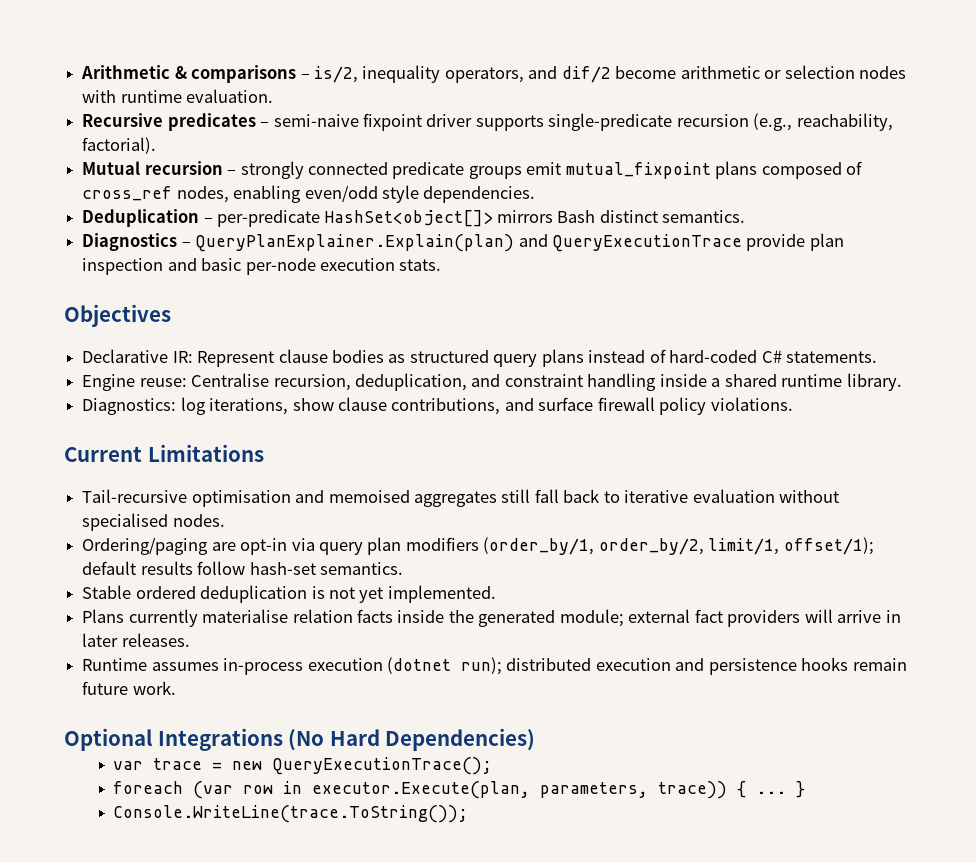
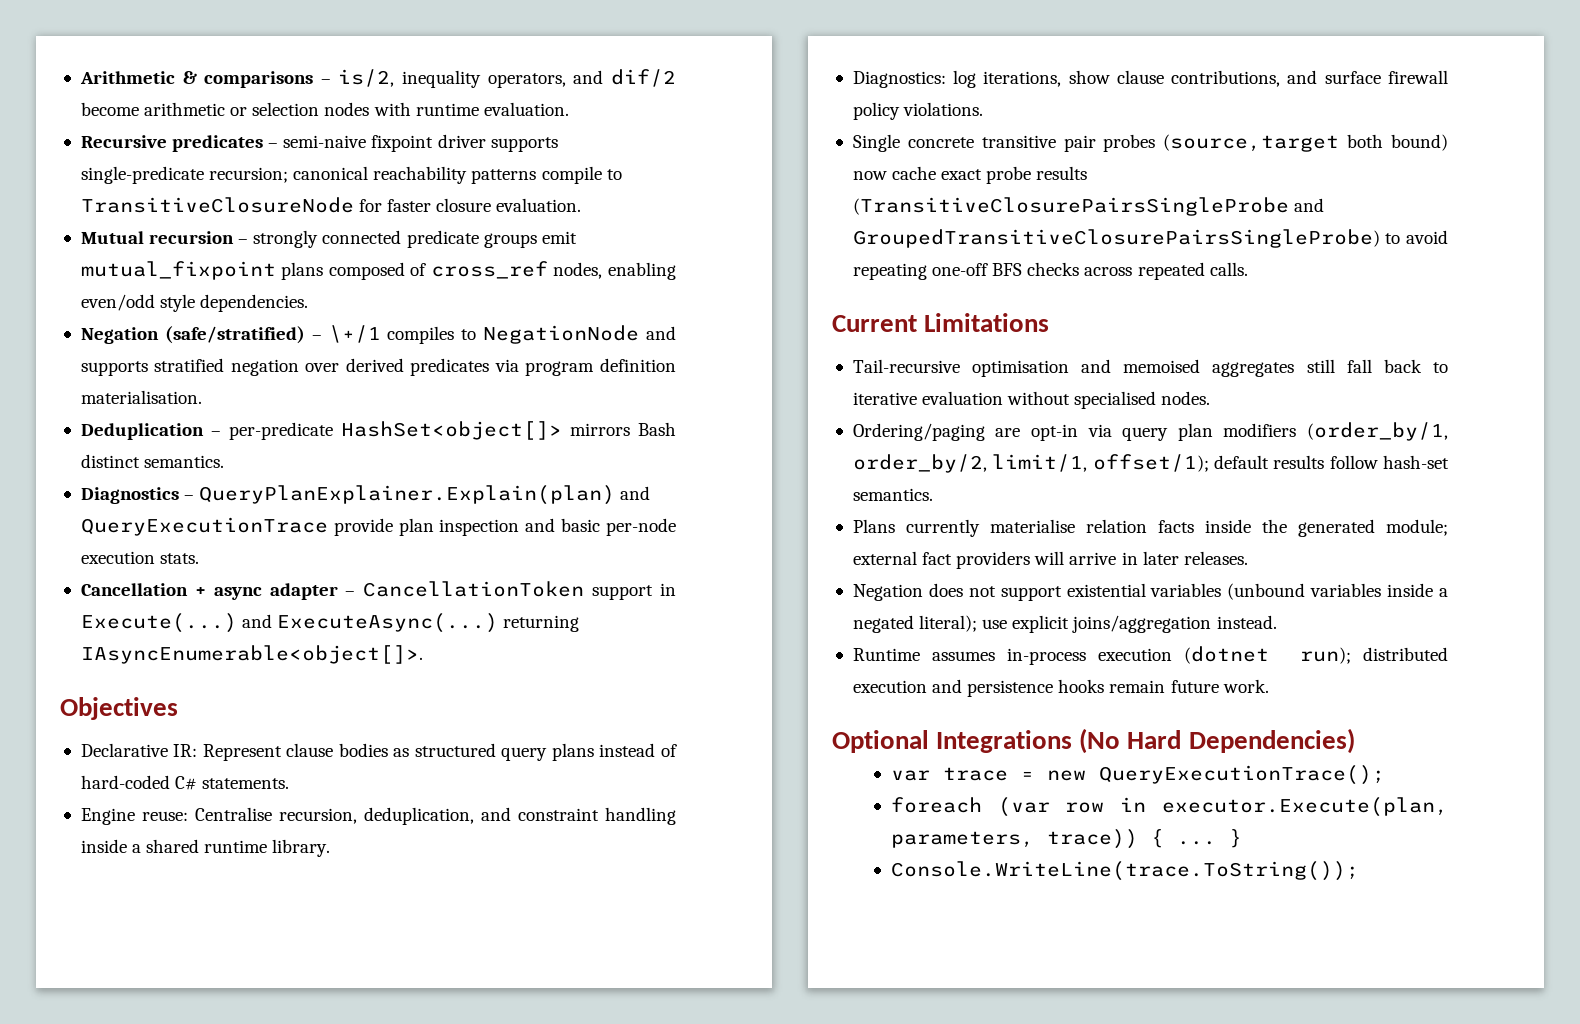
[676,113,893,131] [82,137,157,154] recursion (e.g., reachability, factorial). -> [209,166,622,184] [80,197,582,213] recursion; canonical reachability patterns compile to TransitiveClosureNode for faster closure evaluation.
(536, 194) none -> [80,325,676,344] [80,358,676,376] [80,390,202,404] // Negation (safe/stratified) – \+/1 compiles to NegationNode and supports stratified negation over derived predicates via program definition materialisation.
(442, 265) none -> [80,581,677,600] [80,613,580,633] [80,645,423,664] // Cancellation + async adapter – CancellationToken support in Execute(...) and ExecuteAsync(...) returning IAsyncEnumerable<object[]>.
(793, 404) none -> [852,134,1448,152] [852,166,1088,184] [852,197,1325,216] [852,229,1448,248] [852,262,1248,280] // Single concrete transitive pair probes (source,target both bound) now cache exact probe results (TransitiveClosurePairsSingleProbe and GroupedTransitiveClosurePairsSingleProbe) to avoid repeating one-off BFS checks across repeated calls.
[82,585,496,603] // Stable ordered deduplication is not yet implemented. -> (933, 494) none
(190, 640) none -> [852,583,1448,601] [852,615,1277,633] // Negation does not support existential variables (unbound variables inside a negated literal); use explicit joins/aggregation instead.

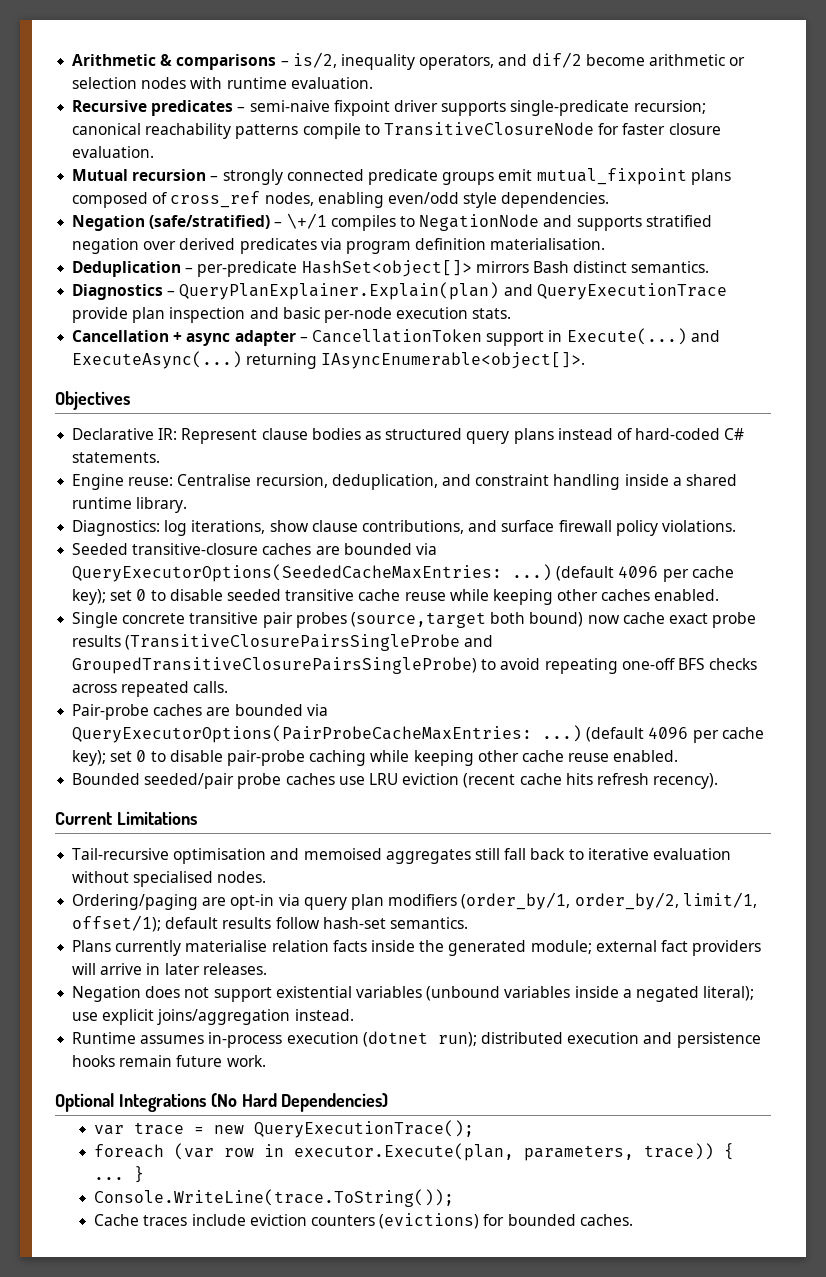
(984, 109) none -> [72,543,437,555] [72,564,734,582] [72,589,720,605] // Seeded transitive-closure caches are bounded via QueryExecutorOptions(SeededCacheMaxEntries: ...) (default 4096 per cache key); set 0 to disable seeded transitive cache reuse while keeping other caches enabled.
(1248, 269) none -> [72,704,328,720] [72,725,764,743] [72,750,679,766] [72,773,719,789] // Pair-probe caches are bounded via QueryExecutorOptions(PairProbeCacheMaxEntries: ...) (default 4096 per cache key); set 0 to disable pair-probe caching while keeping other cache reuse enabled. // Bounded seeded/pair probe caches use LRU eviction (recent cache hits refresh recency).
(1359, 871) none -> [94,1213,633,1229] // Cache traces include eviction counters (evictions) for bounded caches.

